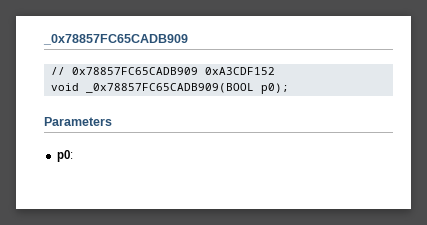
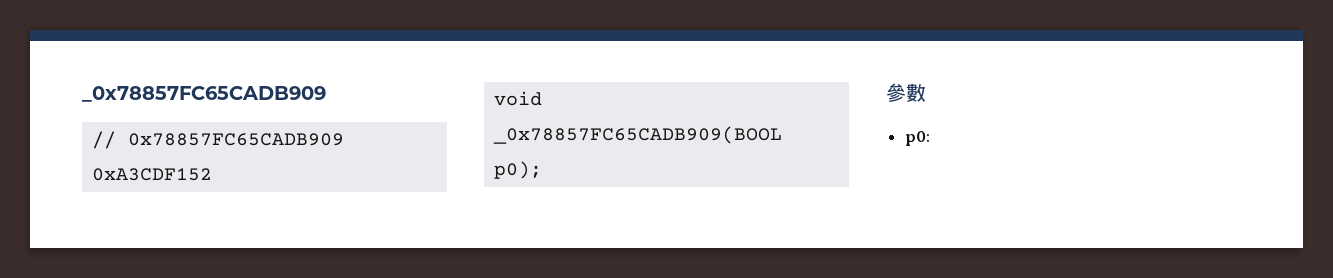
[44,117,112,126] Parameters -> [886,83,926,102] 參數

